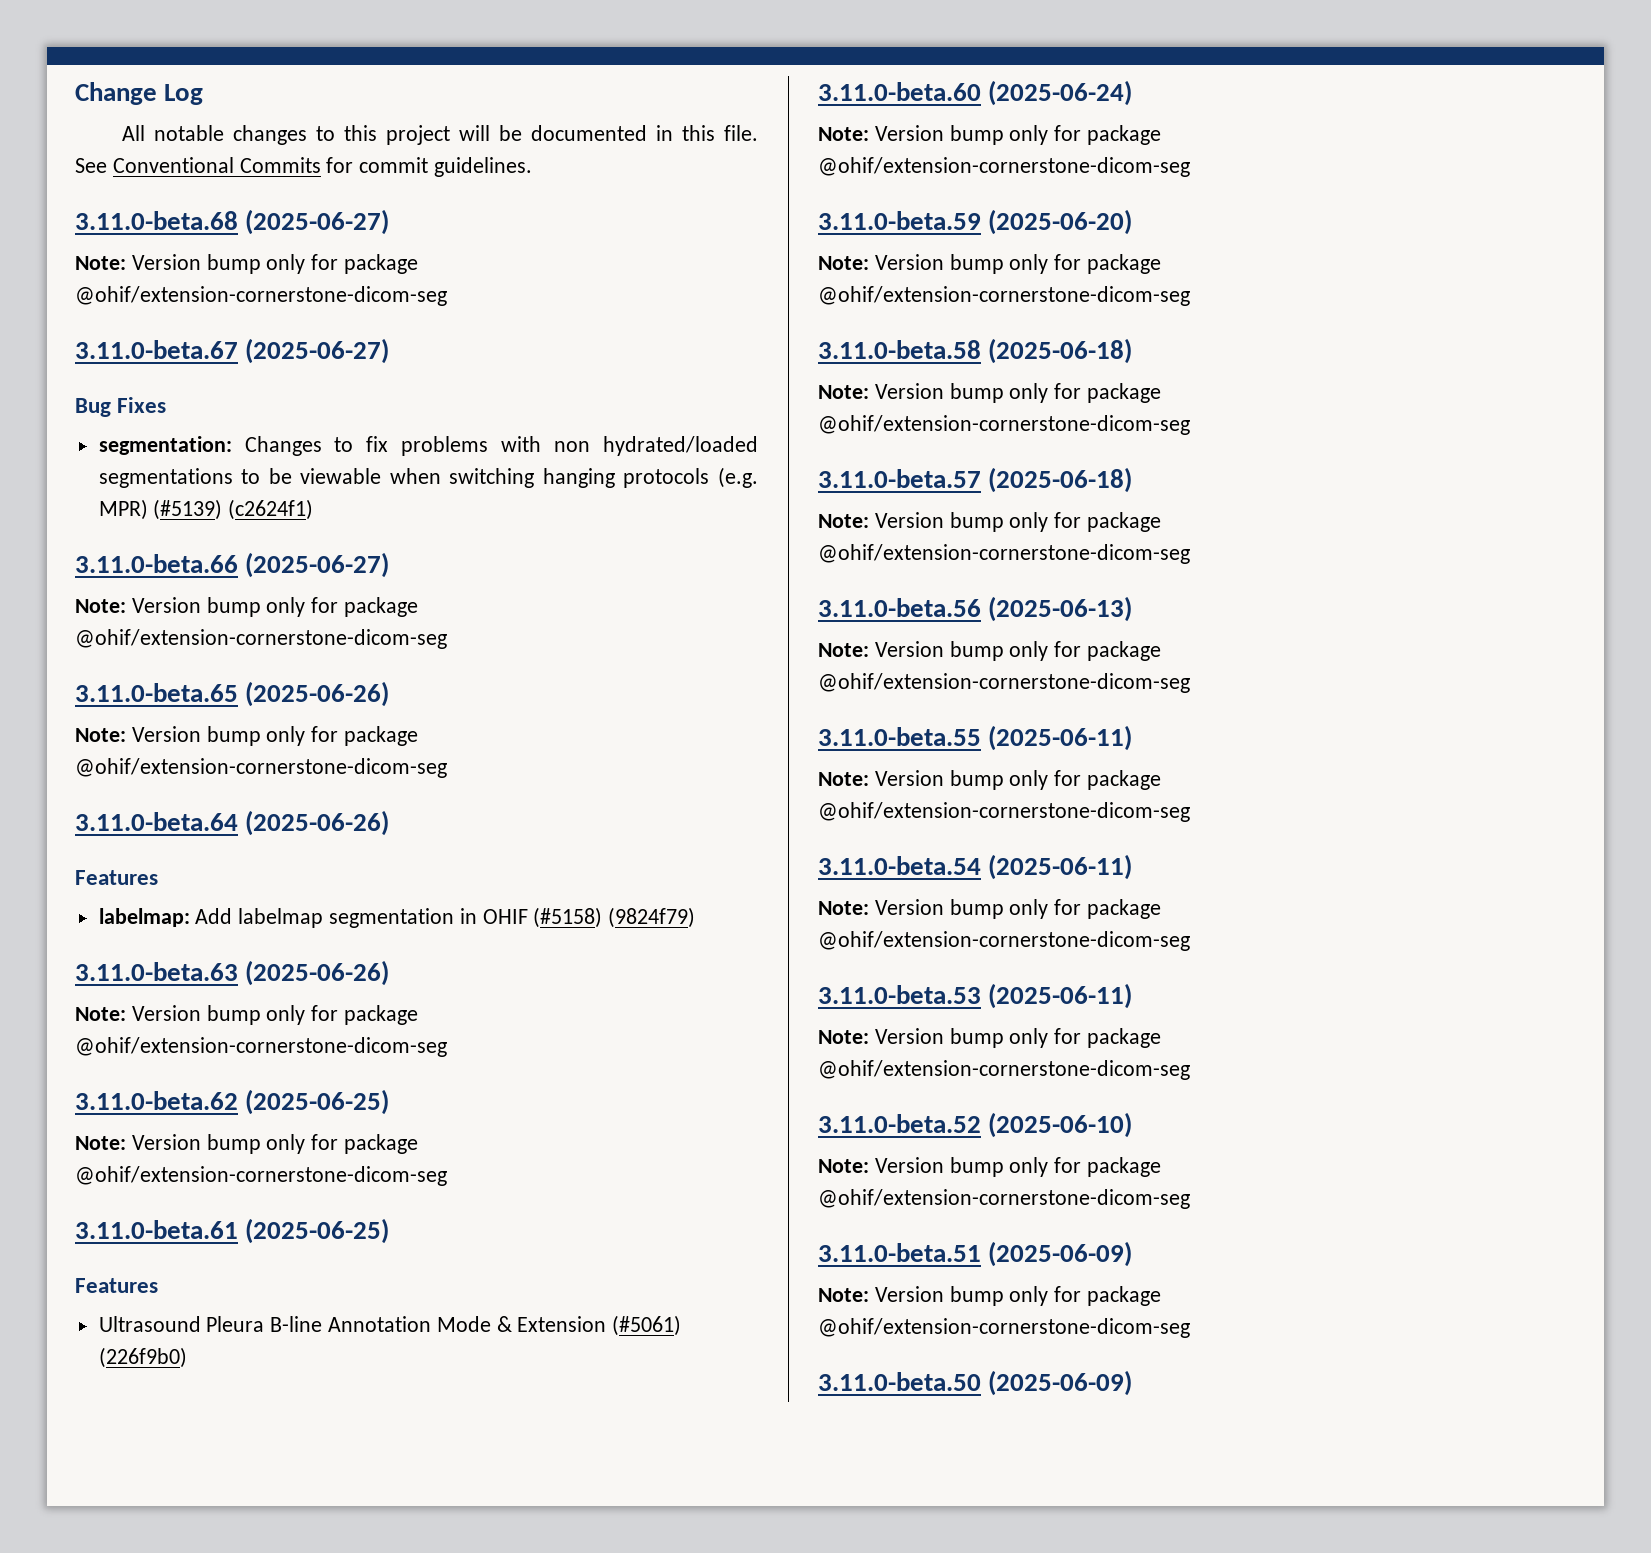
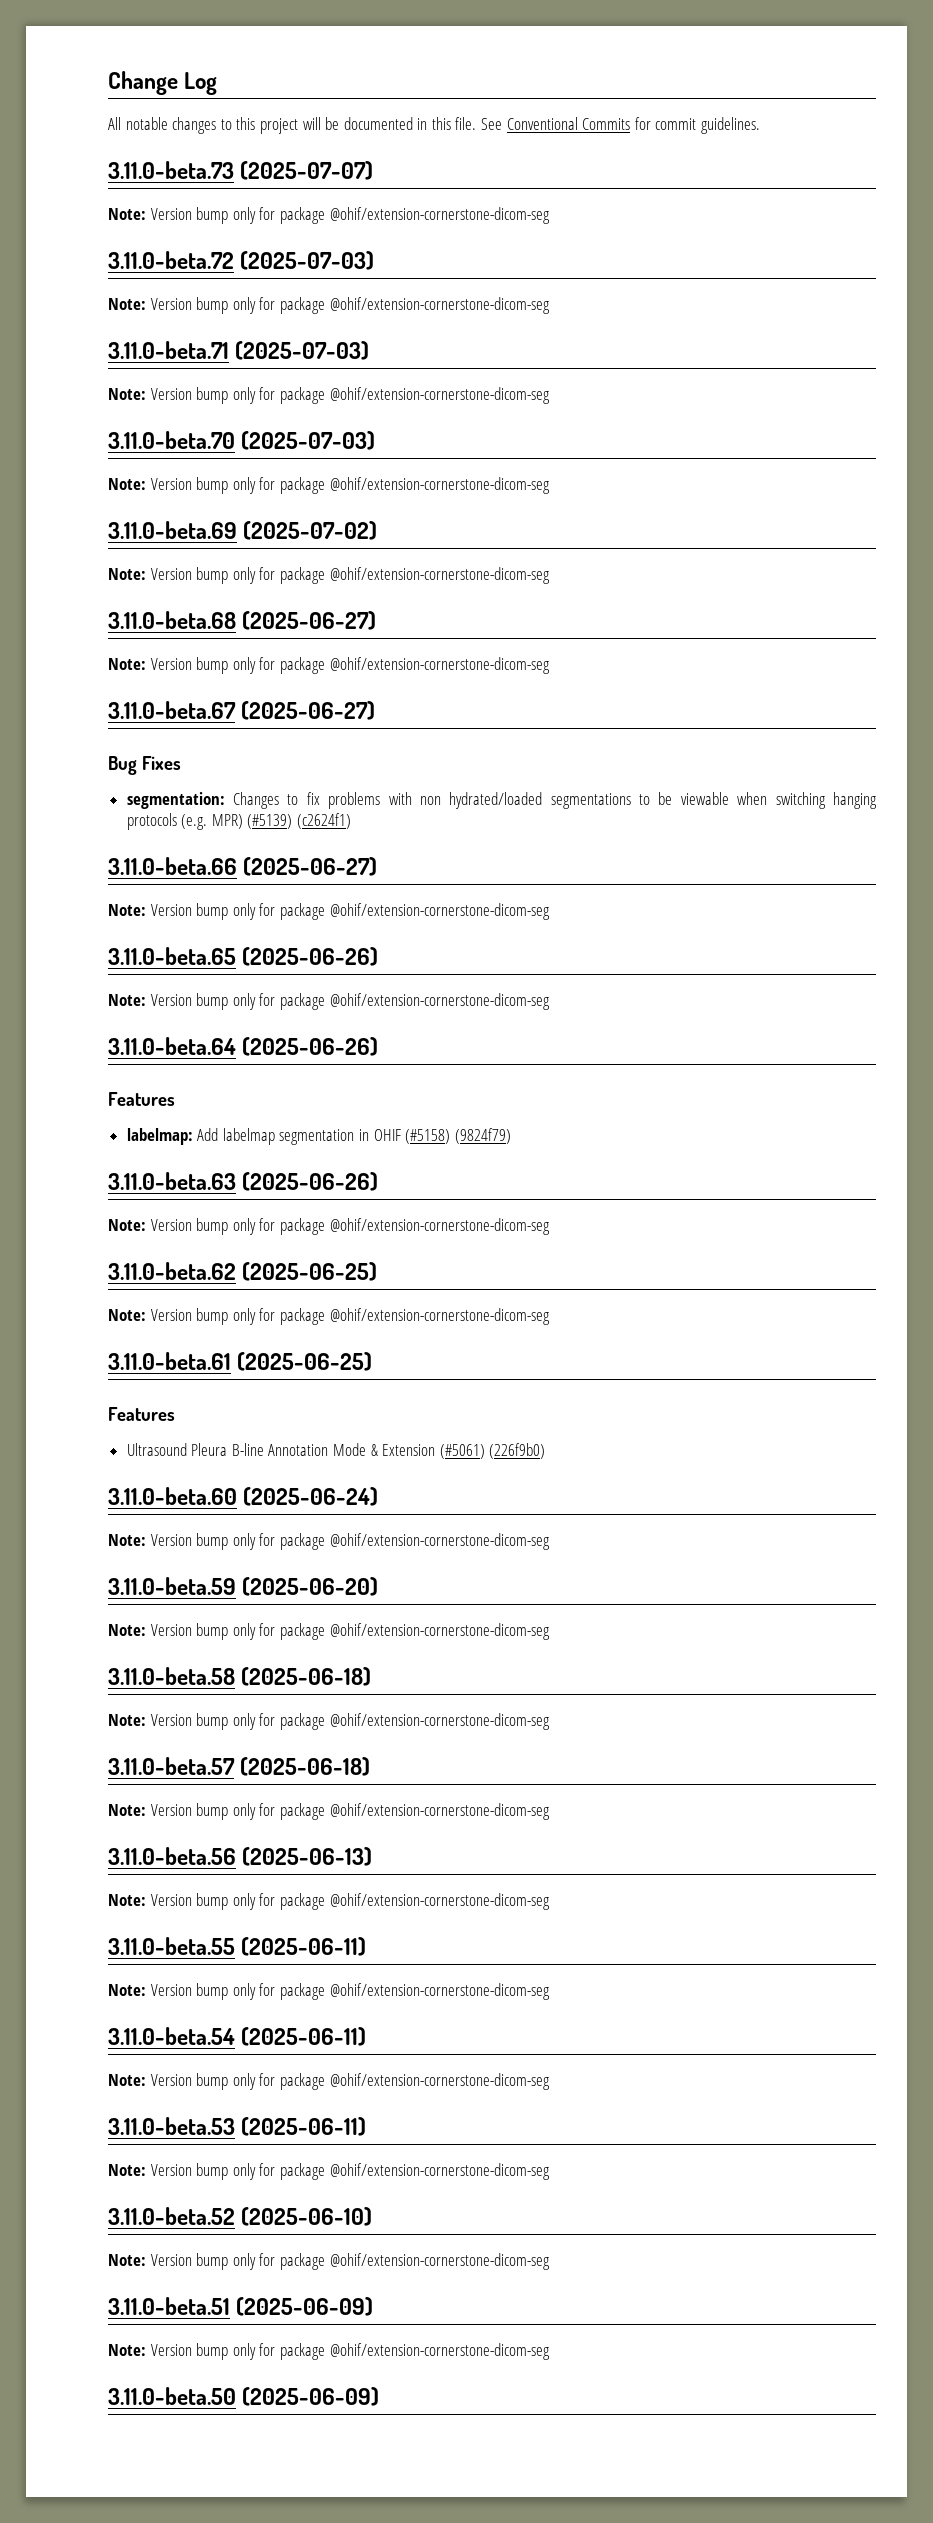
(533, 167) none -> [108,161,374,180] [108,207,550,224] [108,251,375,270] [108,297,550,314] [108,341,370,360] [108,387,550,404] [108,431,376,450] [108,477,550,494] [108,521,378,540] [108,567,550,584] // 3.11.0-beta.73 (2025-07-07) // Note: Version bump only for package @ohif/extension-cornerstone-dicom-seg // 3.11.0-beta.72 (2025-07-03) // Note: Version bump only for package @ohif/extension-cornerstone-dicom-seg // 3.11.0-beta.71 (2025-07-03) // Note: Version bump only for package @ohif/extension-cornerstone-dicom-seg // 3.11.0-beta.70 (2025-07-03) // Note: Version bump only for package @ohif/extension-cornerstone-dicom-seg // 3.11.0-beta.69 (2025-07-02) // Note: Version bump only for package @ohif/extension-cornerstone-dicom-seg

